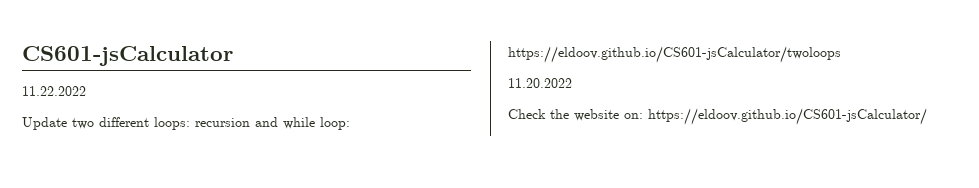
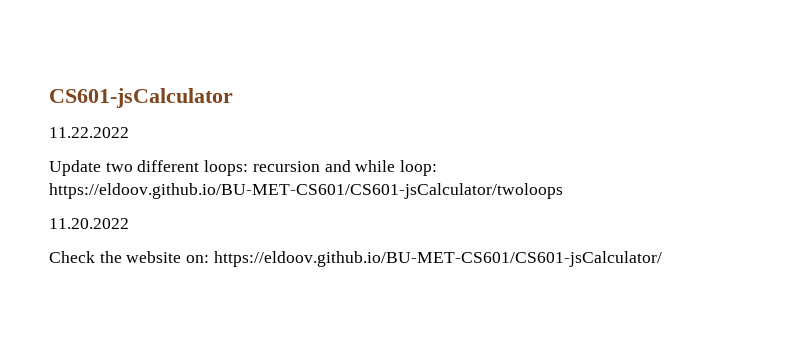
[508,46,841,63] https://eldoov.github.io/CS601-jsCalculator/twoloops -> [49,183,563,199] https://eldoov.github.io/BU-MET-CS601/CS601-jsCalculator/twoloops
[648,108,927,125] https://eldoov.github.io/CS601-jsCalculator/ -> [213,251,662,267] https://eldoov.github.io/BU-MET-CS601/CS601-jsCalculator/

